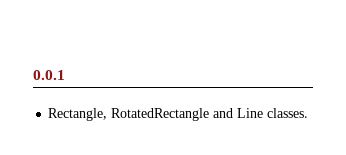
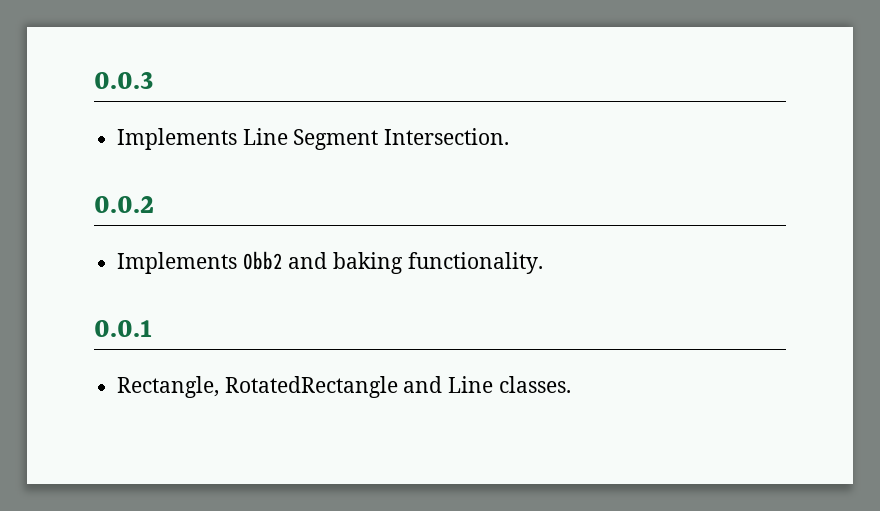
(33, 75) none -> [94,72,153,89] [117,128,510,150] [94,196,154,213] [117,251,543,274] 0.0.3 // Implements Line Segment Intersection. // 0.0.2 // Implements Obb2 and baking functionality. //

